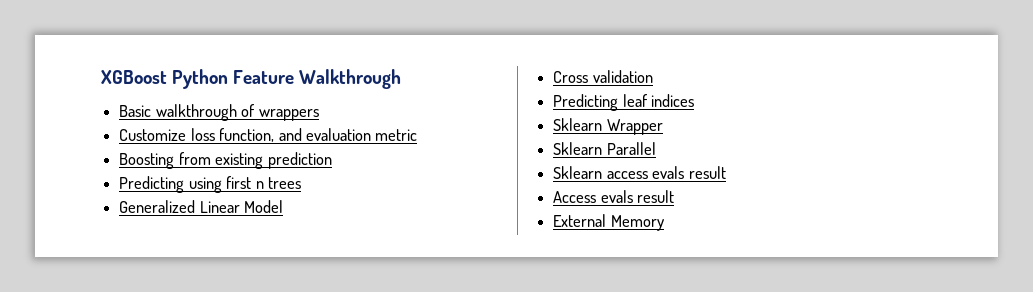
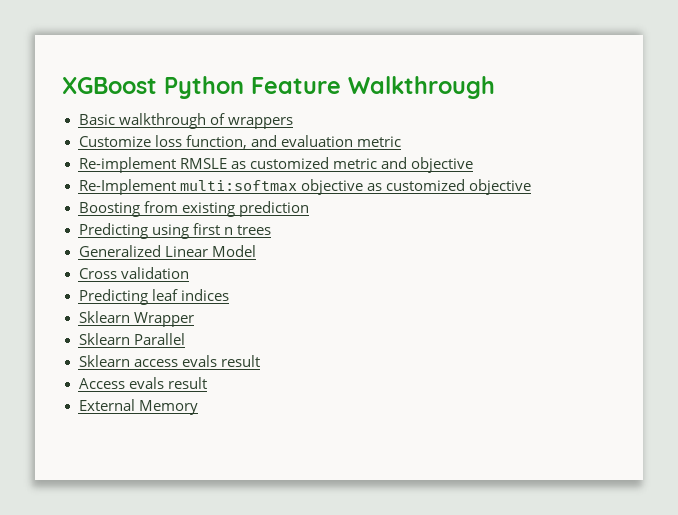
(418, 135) none -> [78,157,473,173] [78,179,531,195] // Re-implement RMSLE as customized metric and objective // Re-Implement multi:softmax objective as customized objective

